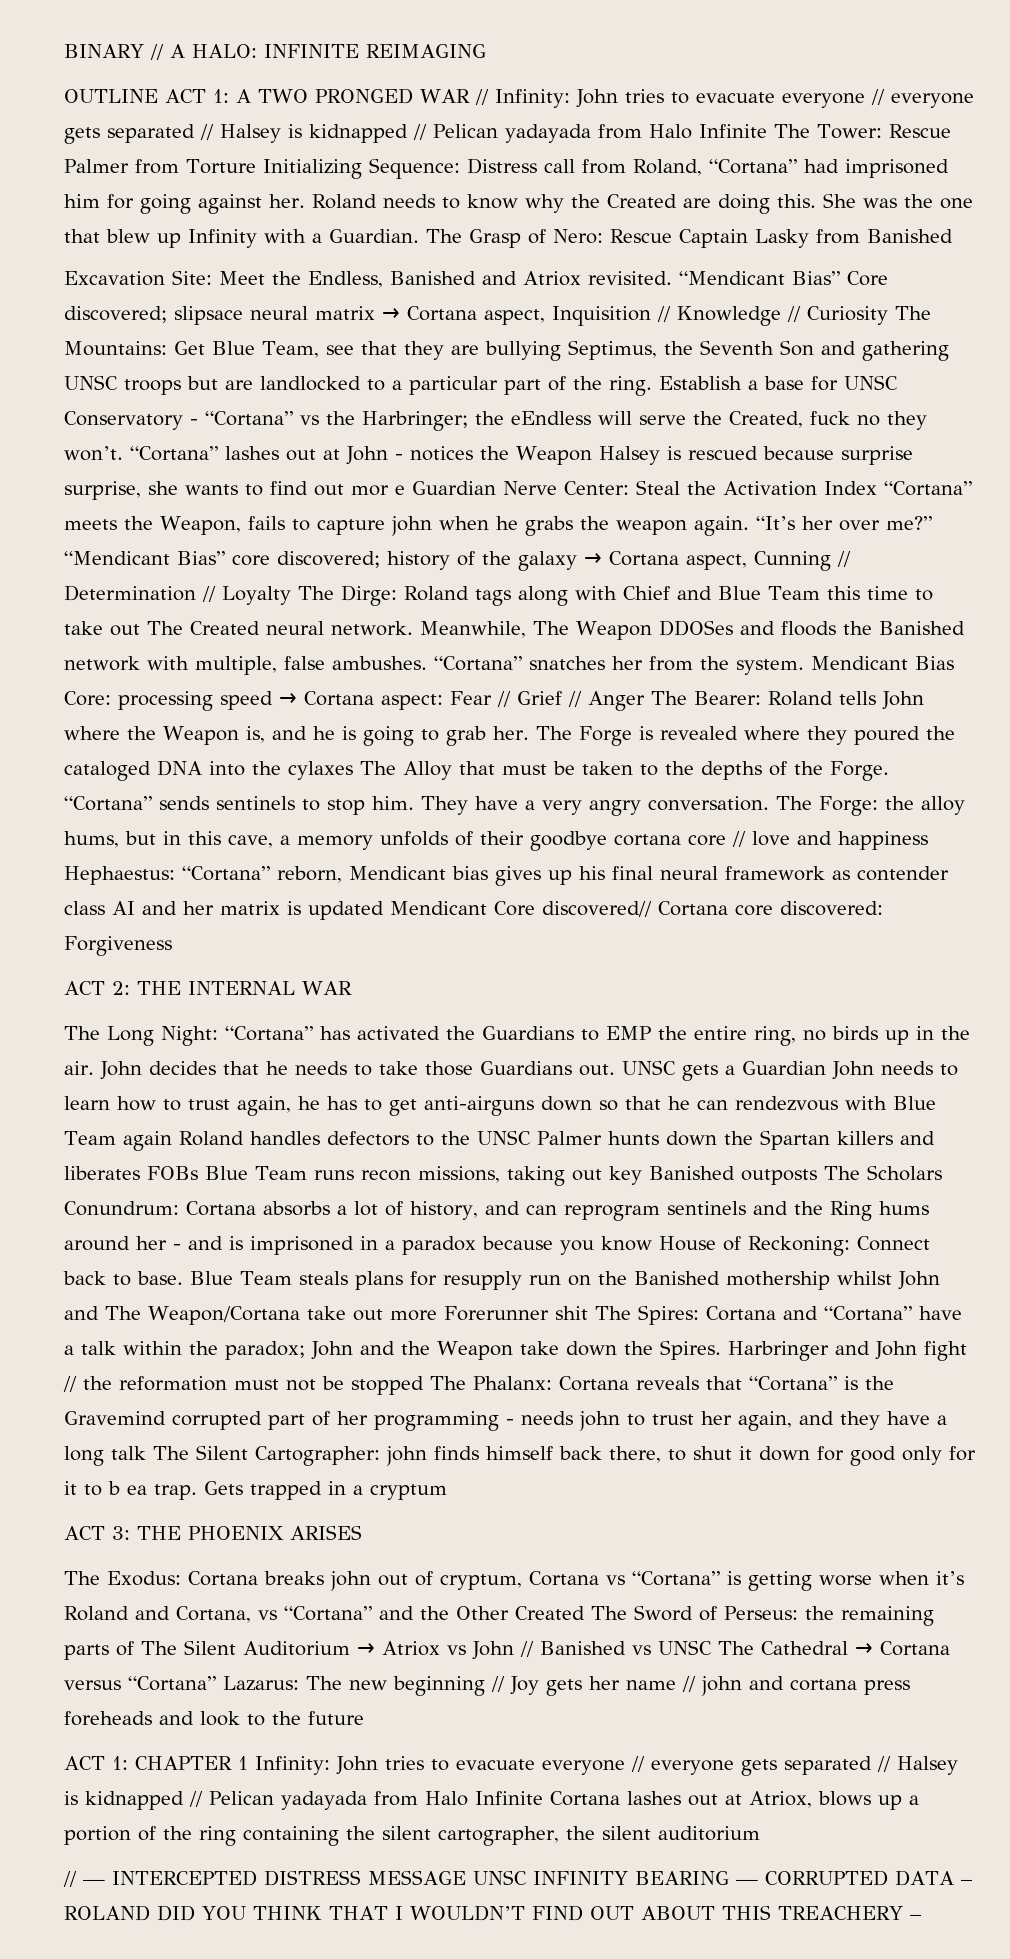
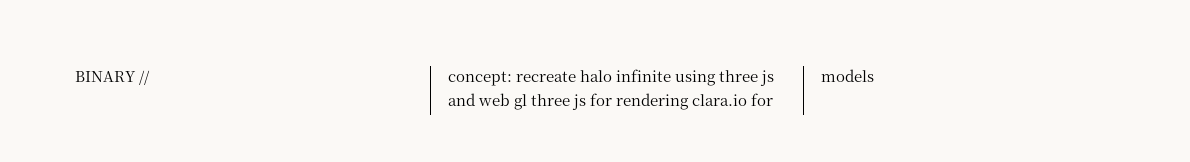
[170,44,486,58] [64,88,974,108] [64,124,951,144] [64,158,949,179] [64,193,973,214] [64,229,953,248] [64,270,888,288] [64,306,931,326] [64,340,949,361] [64,375,898,396] [64,411,927,431] [64,446,913,465] [64,480,972,500] [64,516,932,536] [64,551,851,571] [64,585,933,606] [64,620,965,640] [64,656,954,675] [64,691,924,711] [64,726,955,746] [64,760,889,781] [64,796,965,816] [64,831,928,851] [64,866,949,886] [64,901,883,920] [64,936,172,956] [64,981,352,995] [64,1026,970,1046] [64,1060,958,1081] [64,1096,936,1116] [64,1130,935,1151] [64,1165,942,1186] [64,1201,929,1221] [64,1236,930,1256] [63,1271,940,1290] [64,1305,962,1325] [64,1340,967,1361] [63,1376,894,1395] [64,1411,947,1431] [64,1445,976,1466] [64,1481,447,1500] [64,1525,362,1540] [64,1571,964,1591] [64,1605,934,1626] [64,1640,950,1660] [64,1676,910,1696] [64,1711,364,1726] [64,1756,958,1776] [64,1791,919,1810] [64,1826,760,1846] [63,1870,972,1887] [64,1905,921,1921] A HALO: INFINITE REIMAGING // OUTLINE ACT 1: A TWO PRONGED WAR // Infinity: John tries to evacuate everyone // everyone gets separated // Halsey is kidnapped // Pelican yadayada from Halo Infinite The Tower: Rescue Palmer from Torture Initializing Sequence: Distress call from Roland, “Cortana” had imprisoned him for going against her. Roland needs to know why the Created are doing this. She was the one that blew up Infinity with a Guardian. The Grasp of Nero: Rescue Captain Lasky from Banished // Excavation Site: Meet the Endless, Banished and Atriox revisited. “Mendicant Bias” Core discovered; slipsace neural matrix → Cortana aspect, Inquisition // Knowledge // Curiosity The Mountains: Get Blue Team, see that they are bullying Septimus, the Seventh Son and gathering UNSC troops but are landlocked to a particular part of the ring. Establish a base for UNSC Conservatory - “Cortana” vs the Harbringer; the eEndless will serve the Created, fuck no they won’t. “Cortana” lashes out at John - notices the Weapon Halsey is rescued because surprise surprise, she wants to find out mor e Guardian Nerve Center: Steal the Activation Index “Cortana” meets the Weapon, fails to capture john when he grabs the weapon again. “It’s her over me?” “Mendicant Bias” core discovered; history of the galaxy → Cortana aspect, Cunning // Determination // Loyalty The Dirge: Roland tags along with Chief and Blue Team this time to take out The Created neural network. Meanwhile, The Weapon DDOSes and floods the Banished network with multiple, false ambushes. “Cortana” snatches her from the system. Mendicant Bias Core: processing speed → Cortana aspect: Fear // Grief // Anger The Bearer: Roland tells John where the Weapon is, and he is going to grab her. The Forge is revealed where they poured the cataloged DNA into the cylaxes The Alloy that must be taken to the depths of the Forge. “Cortana” sends sentinels to stop him. They have a very angry conversation. The Forge: the alloy hums, but in this cave, a memory unfolds of their goodbye cortana core // love and happiness Hephaestus: “Cortana” reborn, Mendicant bias gives up his final neural framework as contender class AI and her matrix is updated Mendicant Core discovered// Cortana core discovered: Forgiveness // ACT 2: THE INTERNAL WAR // The Long Night: “Cortana” has activated the Guardians to EMP the entire ring, no birds up in the air. John decides that he needs to take those Guardians out. UNSC gets a Guardian John needs to learn how to trust again, he has to get anti-airguns down so that he can rendezvous with Blue Team again Roland handles defectors to the UNSC Palmer hunts down the Spartan killers and liberates FOBs Blue Team runs recon missions, taking out key Banished outposts The Scholars Conundrum: Cortana absorbs a lot of history, and can reprogram sentinels and the Ring hums around her - and is imprisoned in a paradox because you know House of Reckoning: Connect back to base. Blue Team steals plans for resupply run on the Banished mothership whilst John and The Weapon/Cortana take out more Forerunner shit The Spires: Cortana and “Cortana” have a talk within the paradox; John and the Weapon take down the Spires. Harbringer and John fight // the reformation must not be stopped The Phalanx: Cortana reveals that “Cortana” is the Gravemind corrupted part of her programming - needs john to trust her again, and they have a long talk The Silent Cartographer: john finds himself back there, to shut it down for good only for it to b ea trap. Gets trapped in a cryptum // ACT 3: THE PHOENIX ARISES // The Exodus: Cortana breaks john out of cryptum, Cortana vs “Cortana” is getting worse when it’s Roland and Cortana, vs “Cortana” and the Other Created The Sword of Perseus: the remaining parts of The Silent Auditorium → Atriox vs John // Banished vs UNSC The Cathedral → Cortana versus “Cortana” Lazarus: The new beginning // Joy gets her name // john and cortana press foreheads and look to the future // ACT 1: CHAPTER 1 Infinity: John tries to evacuate everyone // everyone gets separated // Halsey is kidnapped // Pelican yadayada from Halo Infinite Cortana lashes out at Atriox, blows up a portion of the ring containing the silent cartographer, the silent auditorium // // — INTERCEPTED DISTRESS MESSAGE UNSC INFINITY BEARING — CORRUPTED DATA – ROLAND DID YOU THINK THAT I WOULDN’T FIND OUT ABOUT THIS TREACHERY – -> [448,69,775,86] [448,93,774,110] [821,69,874,82] // concept: recreate halo infinite using three js and web gl three js for rendering clara.io for models

